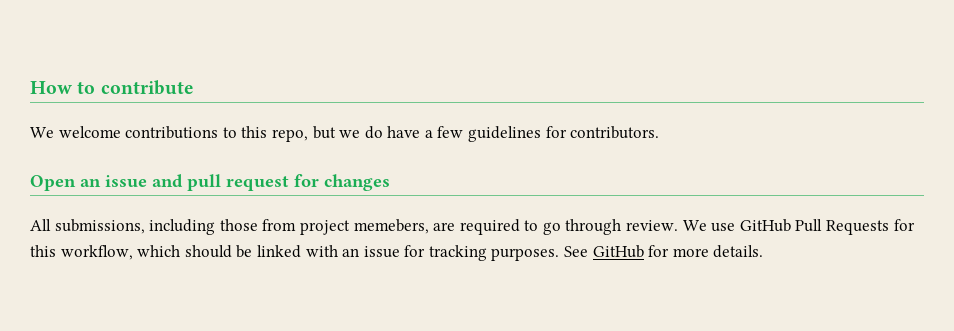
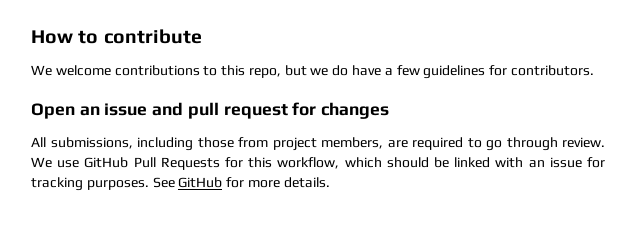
[353,219,429,234] memebers, -> [321,137,383,149] members,

